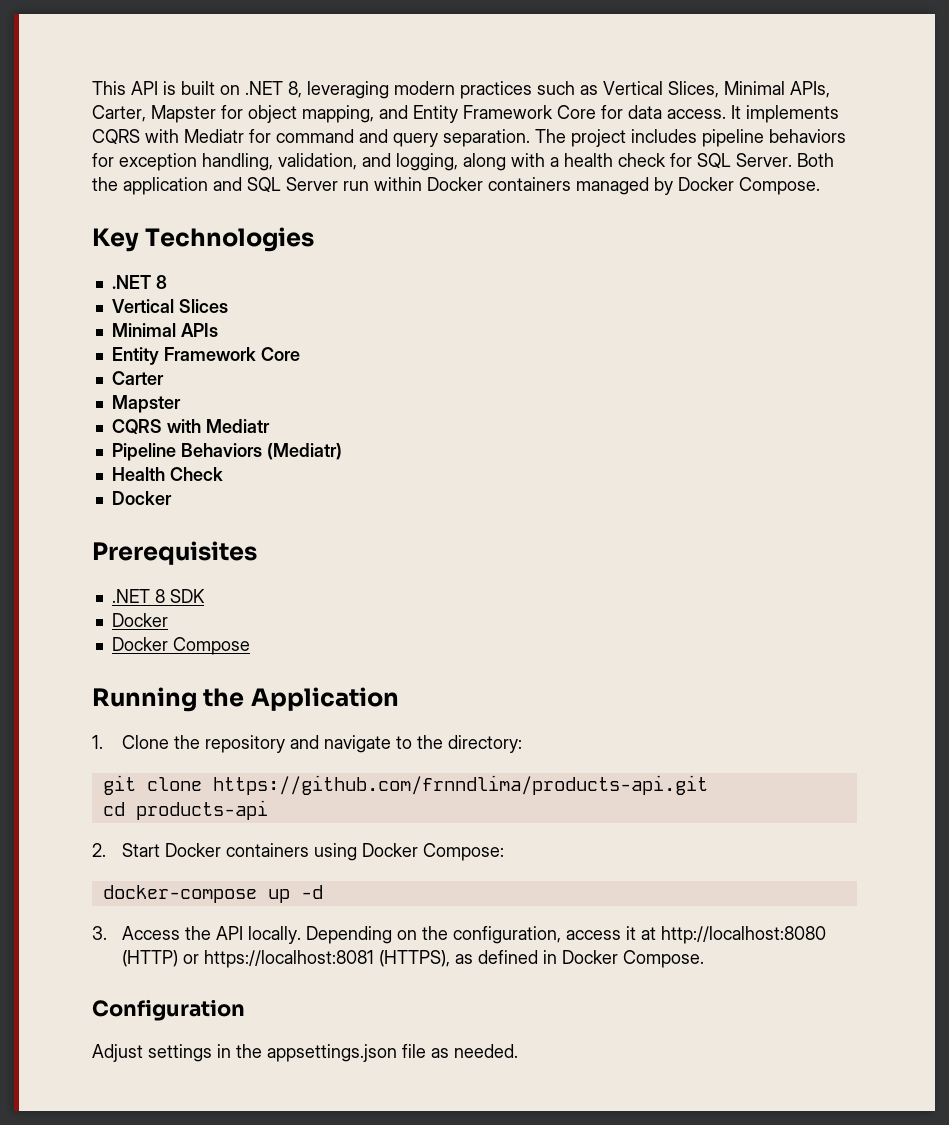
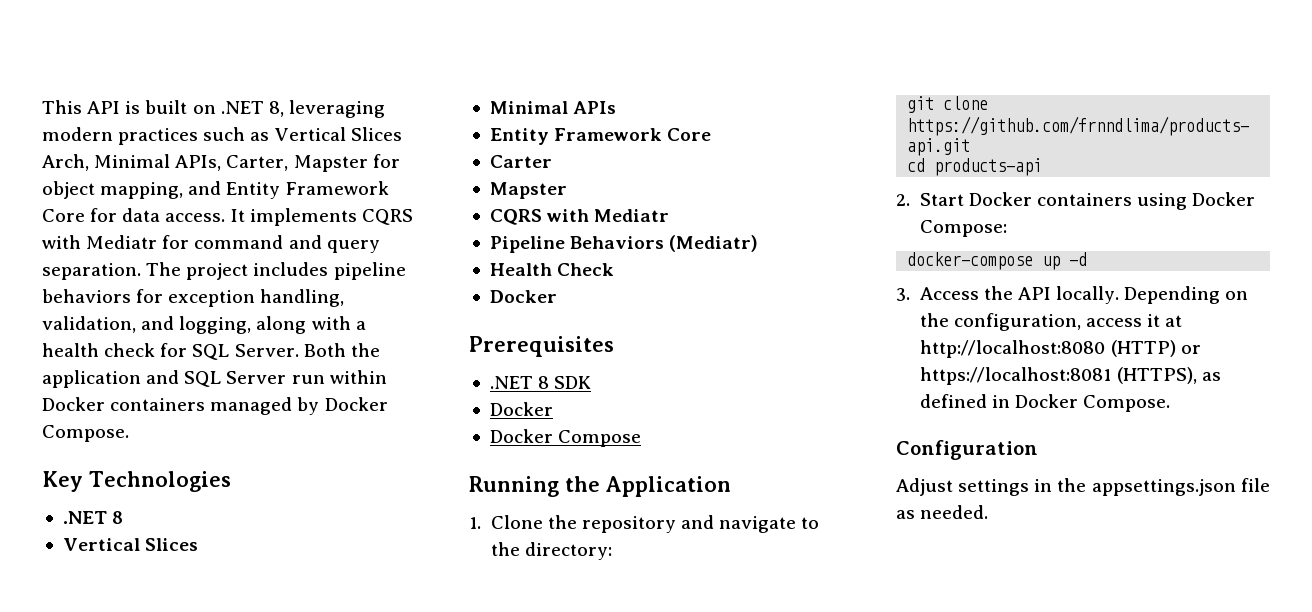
[668,81,719,98] Slices, -> [350,127,402,141] [42,154,89,171] Slices Arch,

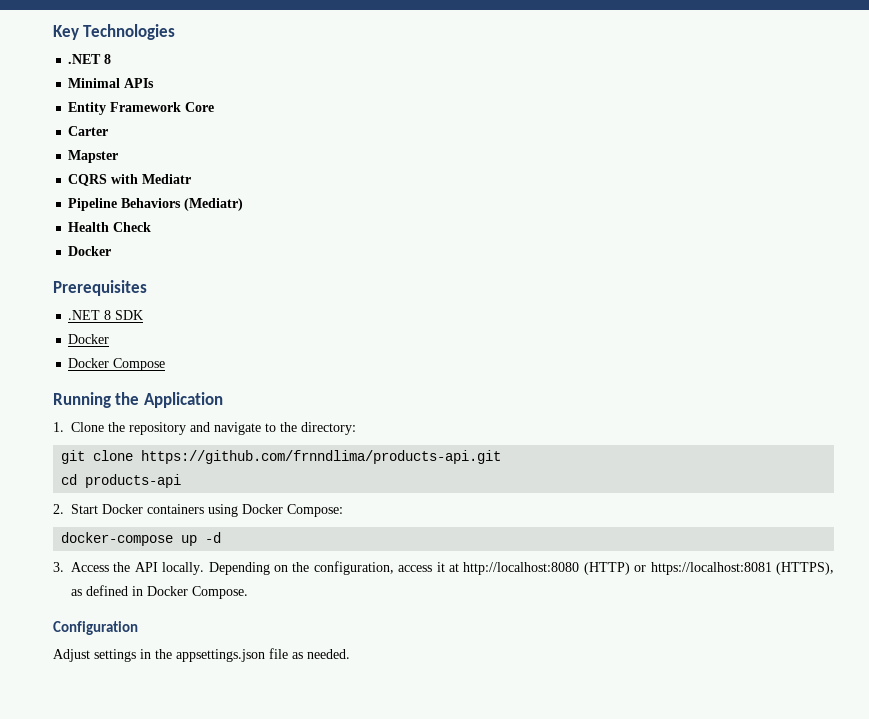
[42,100,385,118] [42,127,402,145] [42,154,400,172] [42,181,389,199] [42,208,413,226] [42,235,380,253] [42,262,406,280] [42,289,345,307] [42,316,366,334] [42,343,380,360] [42,370,387,388] [42,397,388,415] [42,425,129,442] This API is built on .NET 8, leveraging modern practices such as Vertical Slices Arch, Minimal APIs, Carter, Mapster for object mapping, and Entity Framework Core for data access. It implements CQRS with Mediatr for command and query separation. The project includes pipeline behaviors for exception handling, validation, and logging, along with a health check for SQL Server. Both the application and SQL Server run within Docker containers managed by Docker Compose. // -> (53, 32) none
[62,538,199,551] // Vertical Slices -> (112, 59) none

